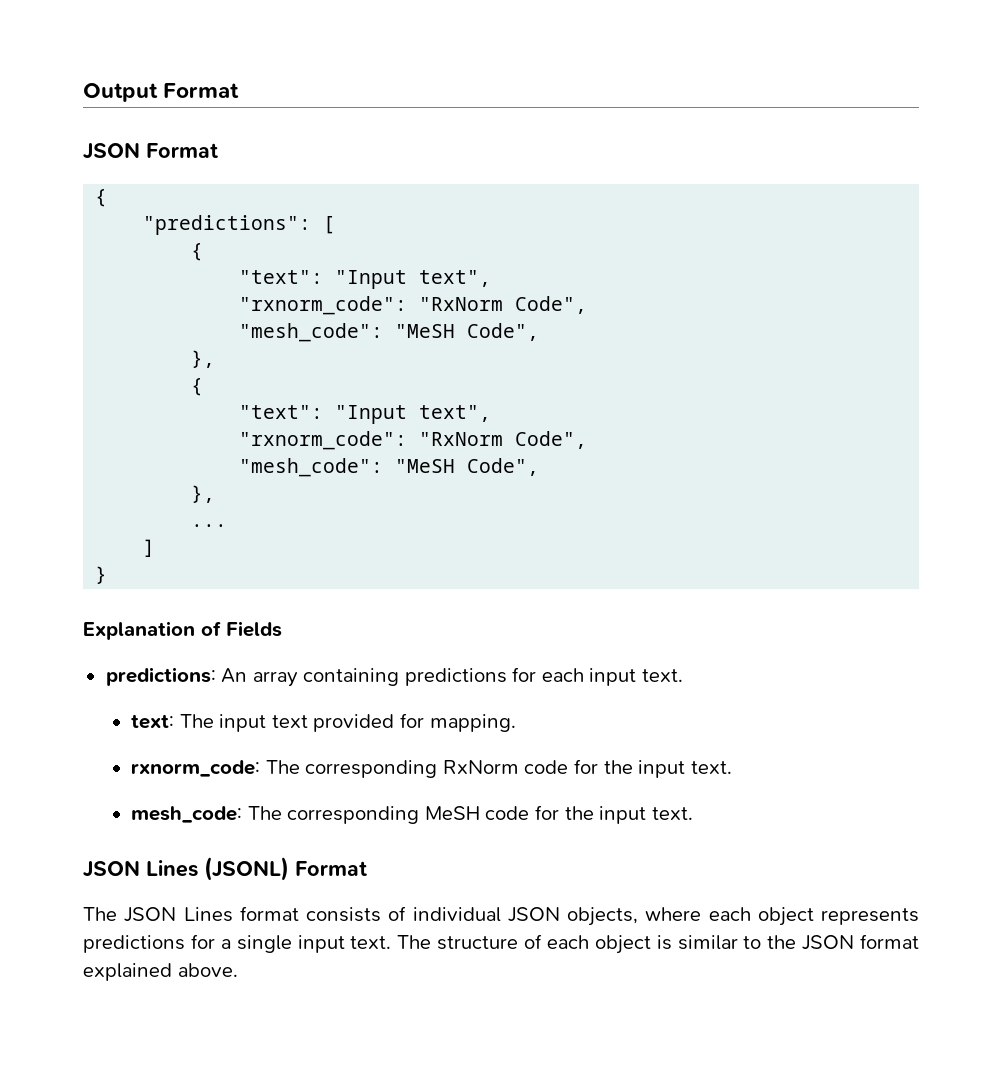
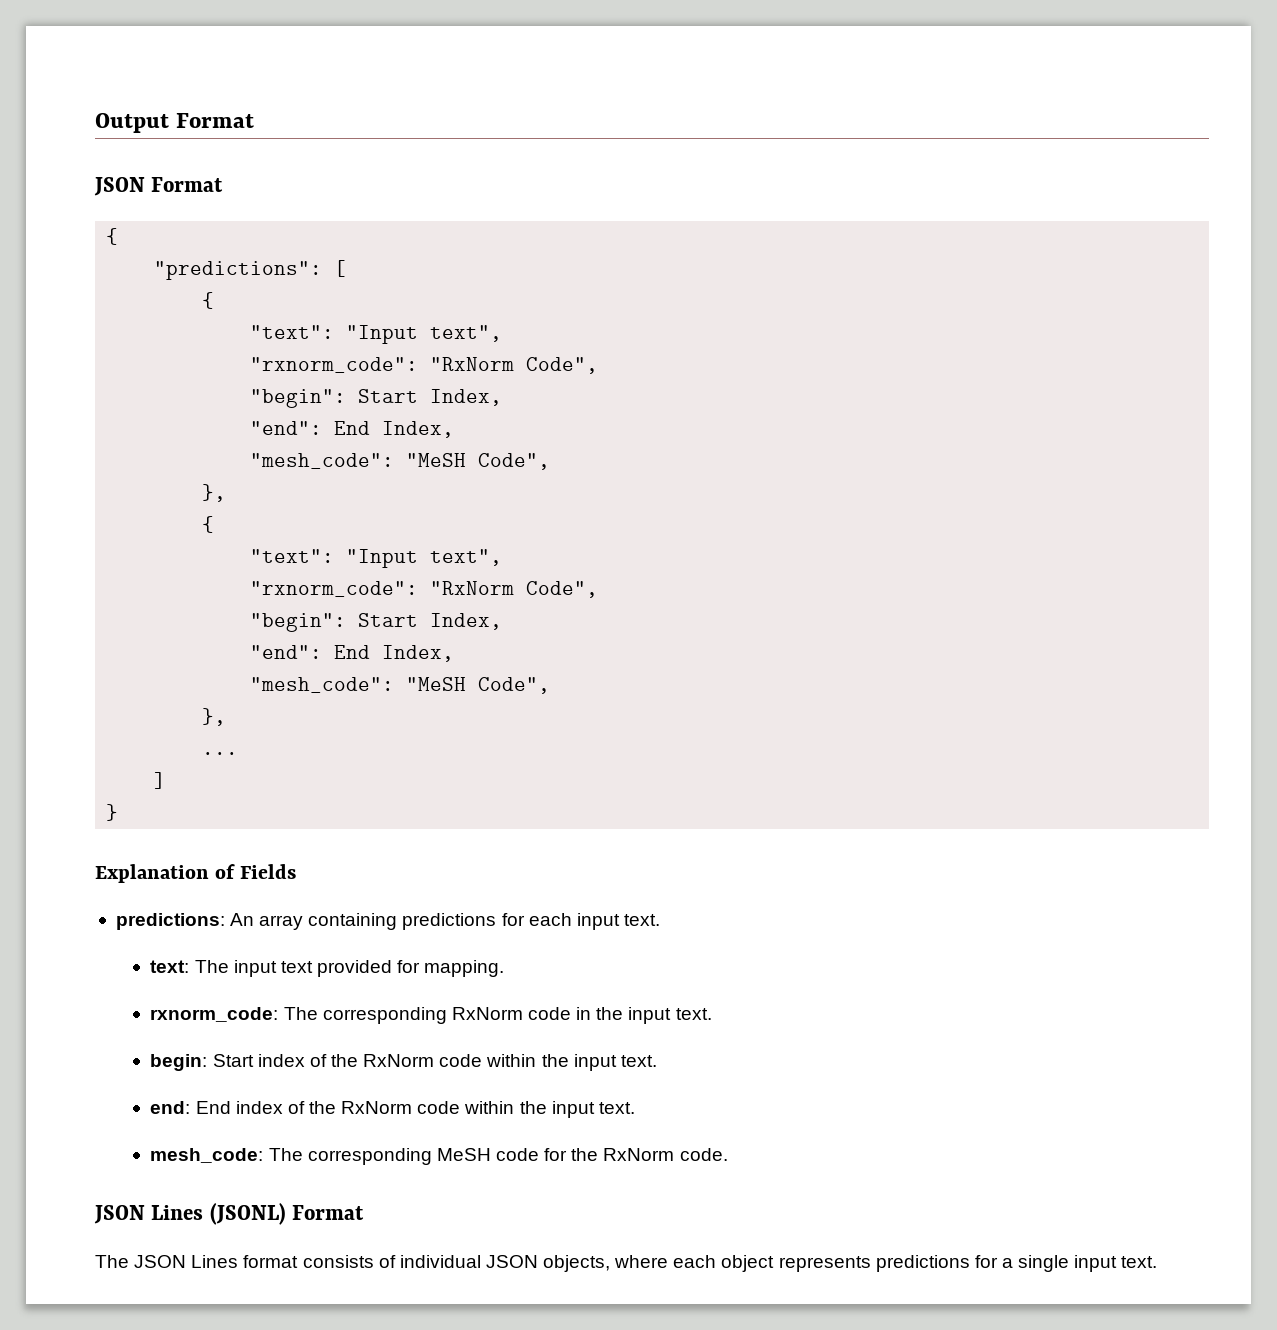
(588, 305) none -> [250,389,503,408] [250,421,455,438] // "begin": Start Index, // "end": End Index,
(588, 440) none -> [250,613,503,632] [250,645,455,662] // "begin": Start Index, // "end": End Index,
[574,759,599,774] for -> [576,1007,712,1024] [150,1054,657,1071] [150,1101,515,1114] in the input text. // begin: Start index of the RxNorm code within the input text. // end: End index of the RxNorm code within
[599,806,693,824] input text. -> [603,1148,728,1161] RxNorm code.
[397,934,919,954] [83,963,238,981] The structure of each object is similar to the JSON format explained above. -> (1158, 1262) none

